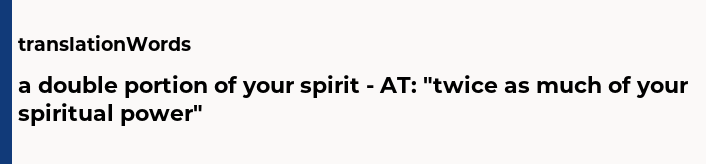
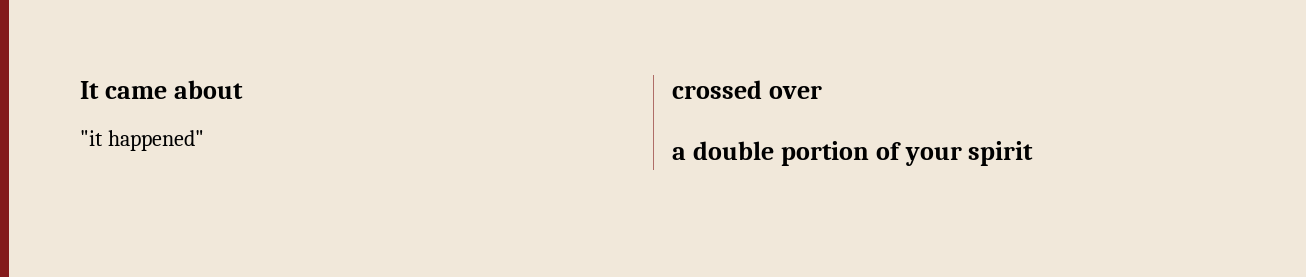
[18,35,191,51] translationWords -> [80,80,243,99] [80,130,204,151] [672,80,822,99] It came about // "it happened" // crossed over
[366,75,688,98] [18,103,203,126] - AT: "twice as much of your spiritual power" -> (1034, 153) none

